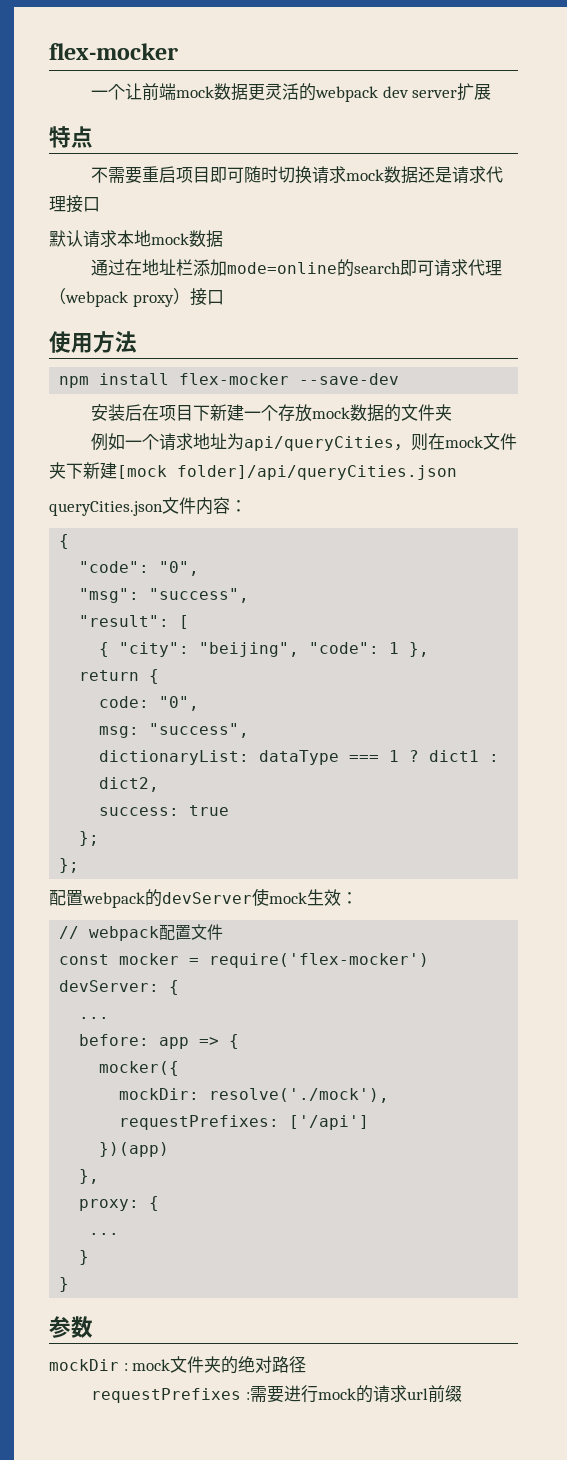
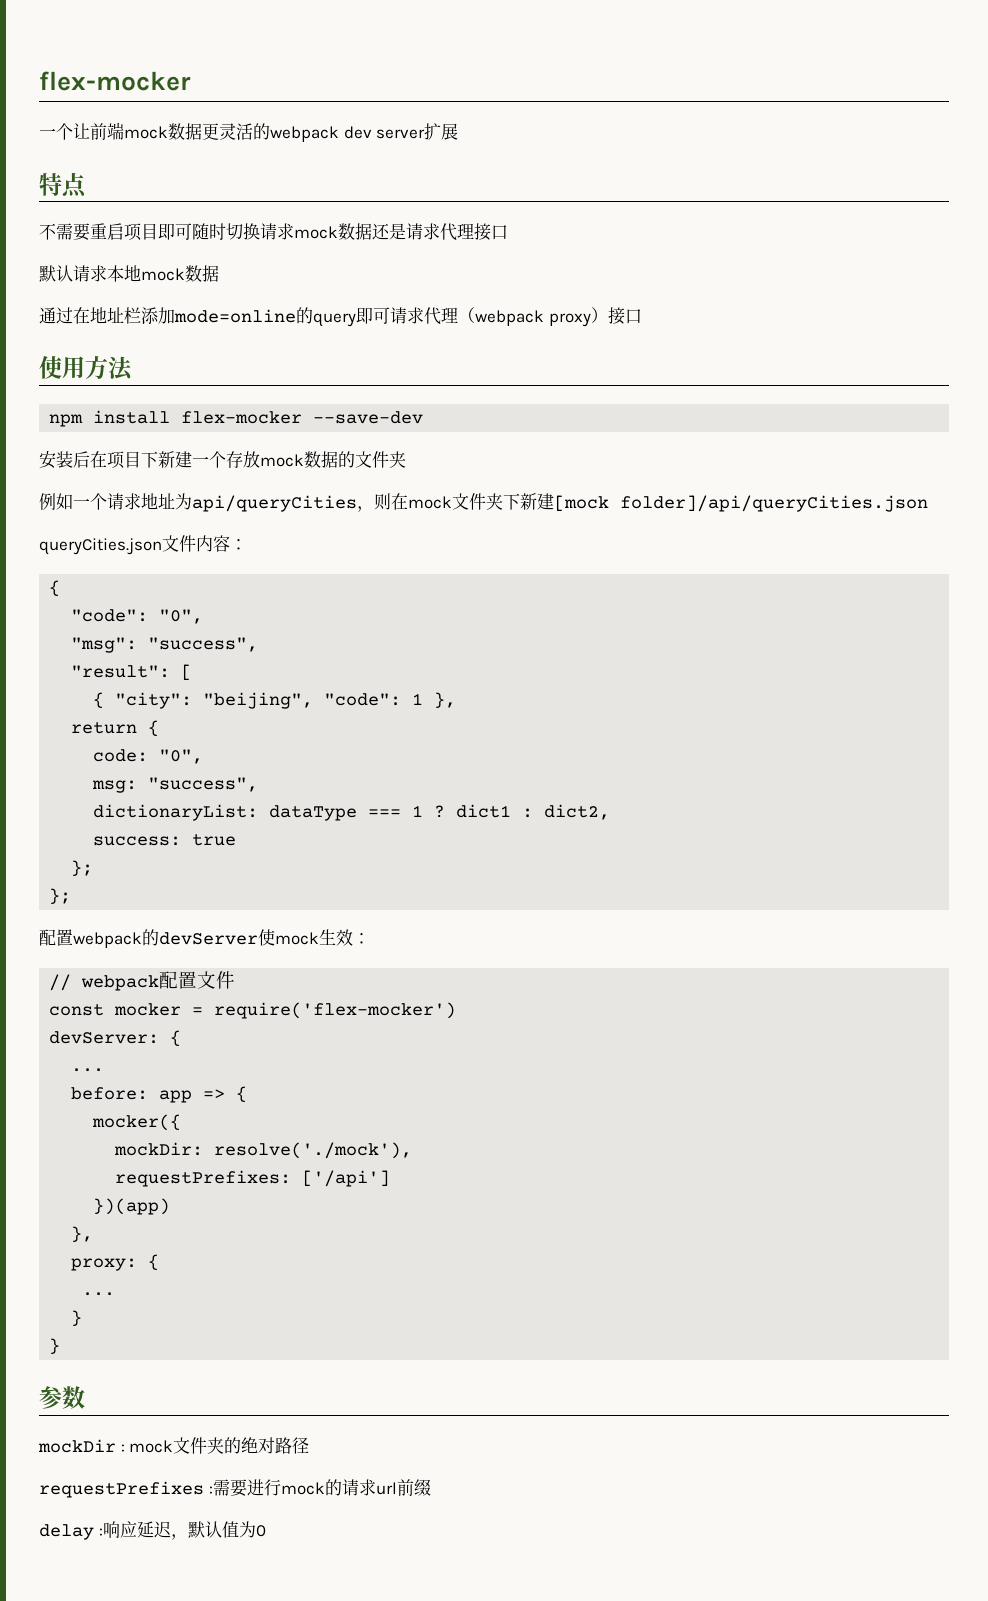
[354,262,402,274] search -> [313,313,356,327] query
(462, 1393) none -> [39,1521,266,1540] // delay :响应延迟，默认值为0

